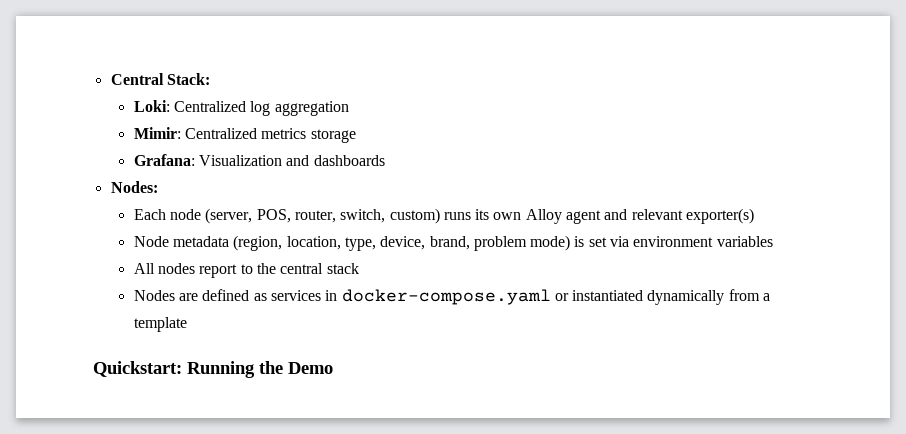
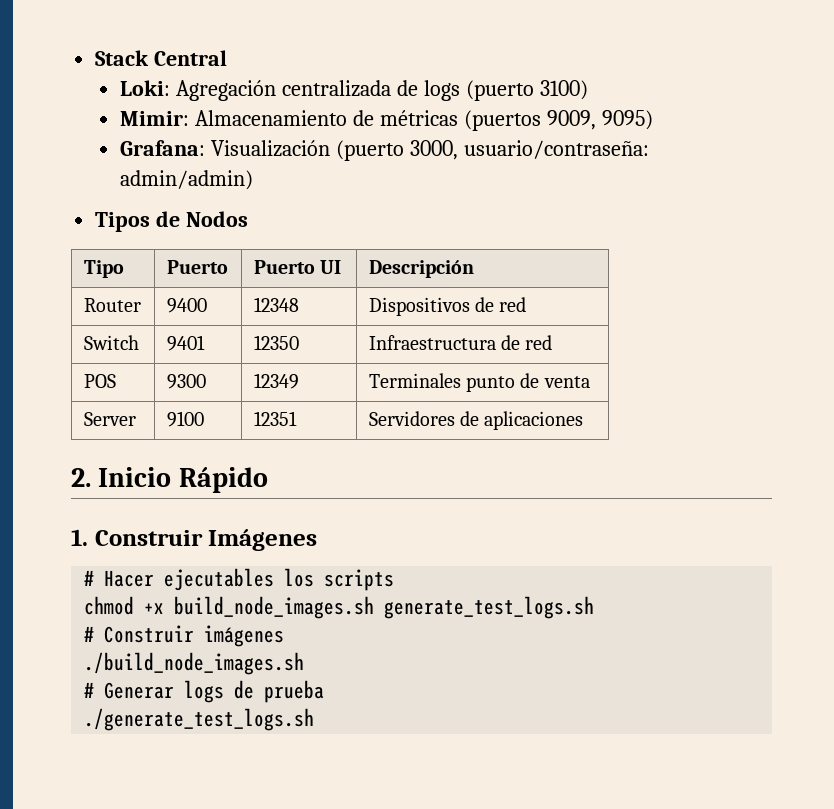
(110, 79) none -> [95,50,150,66] Stack
[166,73,210,85] Stack: -> (228, 58) none
[173,101,349,116] [133,127,356,143] [133,154,385,166] [110,181,158,193] [133,208,755,224] [133,235,773,251] [133,263,359,278] [133,289,771,305] [133,317,187,332] [93,361,333,378] Centralized log aggregation // Mimir: Centralized metrics storage // Grafana: Visualization and dashboards // Nodes: // Each node (server, POS, router, switch, custom) runs its own Alloy agent and relevant exporter(s) // Node metadata (region, location, type, device, brand, problem mode) is set via environment variables // All nodes report to the central stack // Nodes are defined as services in docker-compose.yaml or instantiated dynamically from a template // Quickstart: Running the Demo -> [175,80,588,101] [120,110,653,131] [120,140,649,161] [120,170,254,190] [95,211,249,232] [83,260,124,278] [166,260,228,274] [253,260,341,274] [368,260,474,278] [83,298,141,312] [166,298,207,313] [253,297,299,312] [368,297,527,316] [83,335,139,350] [166,335,205,351] [253,335,299,350] [368,335,553,350] [83,374,116,388] [166,374,206,389] [253,373,299,389] [368,373,590,392] [83,412,136,426] [166,411,204,427] [253,411,297,426] [368,411,584,430] [71,467,268,493] [71,529,318,551] [84,568,395,591] [84,596,595,619] [84,625,285,647] [84,652,305,675] [84,680,325,703] [84,708,315,731] Agregación centralizada de logs (puerto 3100) // Mimir: Almacenamiento de métricas (puertos 9009, 9095) // Grafana: Visualización (puerto 3000, usuario/contraseña: admin/admin) // Tipos de Nodos // Tipo | Puerto | Puerto UI | Descripción // Router | 9400 | 12348 | Dispositivos de red // Switch | 9401 | 12350 | Infraestructura de red // POS | 9300 | 12349 | Terminales punto de venta // Server | 9100 | 12351 | Servidores de aplicaciones // 2. Inicio Rápido // 1. Construir Imágenes // # Hacer ejecutables los scripts // chmod +x build_node_images.sh generate_test_logs.sh // # Construir imágenes // ./build_node_images.sh // # Generar logs de prueba // ./generate_test_logs.sh

